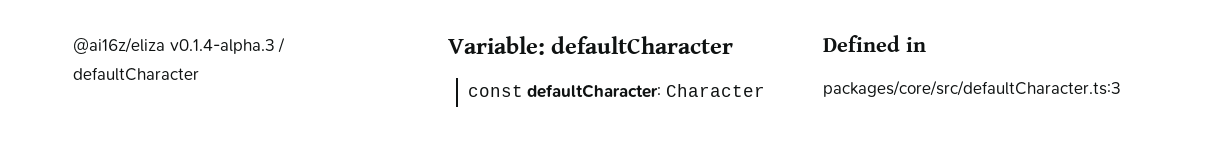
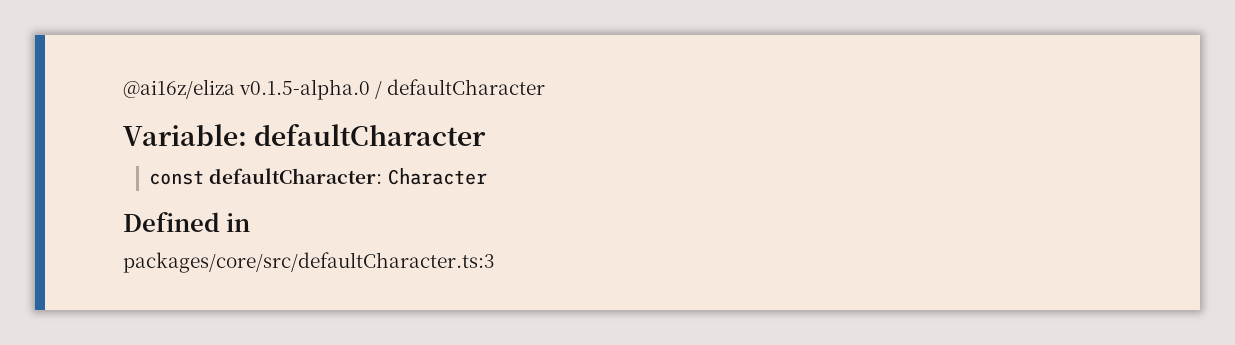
[169,39,275,54] v0.1.4-alpha.3 -> [239,79,371,100] v0.1.5-alpha.0

